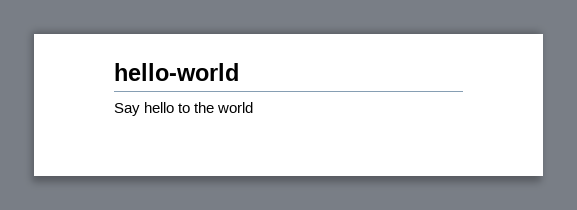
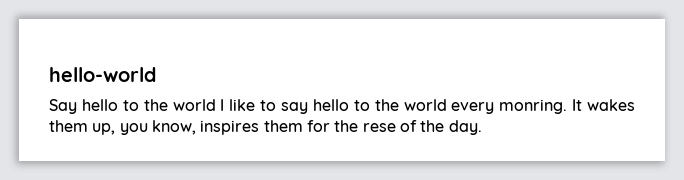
(254, 107) none -> [220,99,635,114] [49,120,482,135] I like to say hello to the world every monring. It wakes them up, you know, inspires them for the rese of the day.

